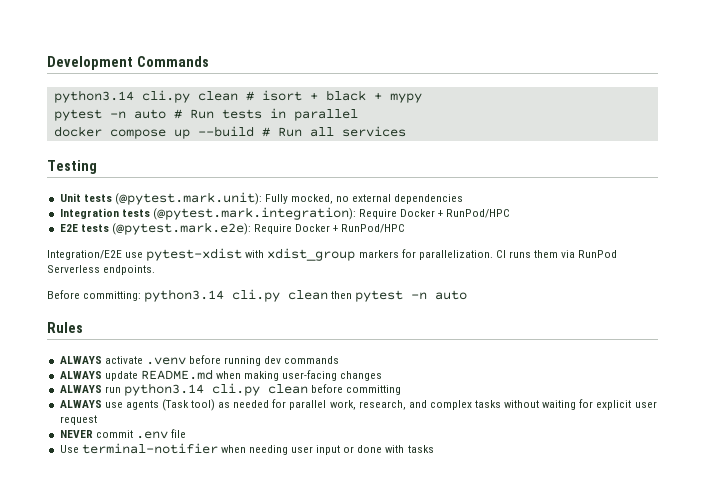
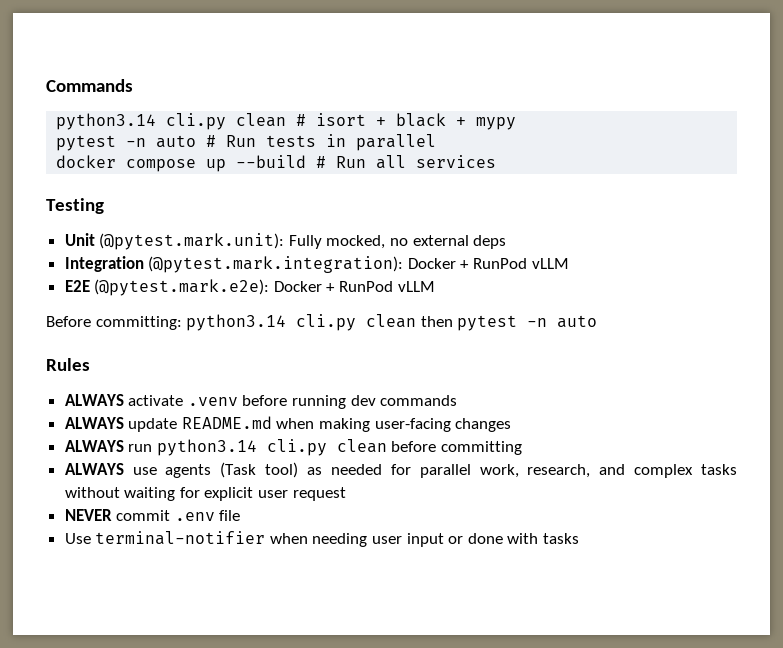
[47,56,133,70] Development -> (46, 85) none
[83,194,112,202] tests -> (95, 239) none
[394,194,464,204] dependencies -> [473,235,507,249] deps
[121,207,511,220] [59,222,406,235] [47,248,618,261] [47,265,156,275] tests (@pytest.mark.integration): Require Docker + RunPod/HPC // E2E tests (@pytest.mark.e2e): Require Docker + RunPod/HPC // Integration/E2E use pytest-xdist with xdist_group markers for parallelization. CI runs them via RunPod Serverless endpoints. -> [148,256,569,273] [64,279,435,296] (@pytest.mark.integration): Docker + RunPod vLLM // E2E (@pytest.mark.e2e): Docker + RunPod vLLM

